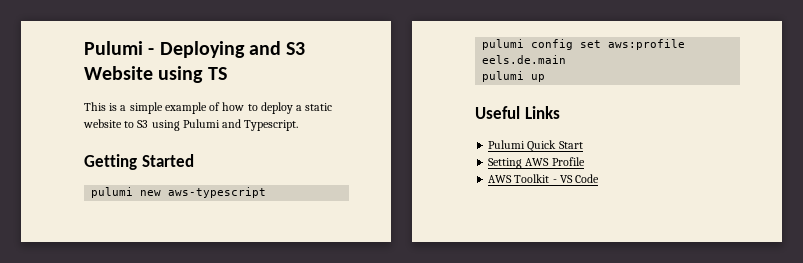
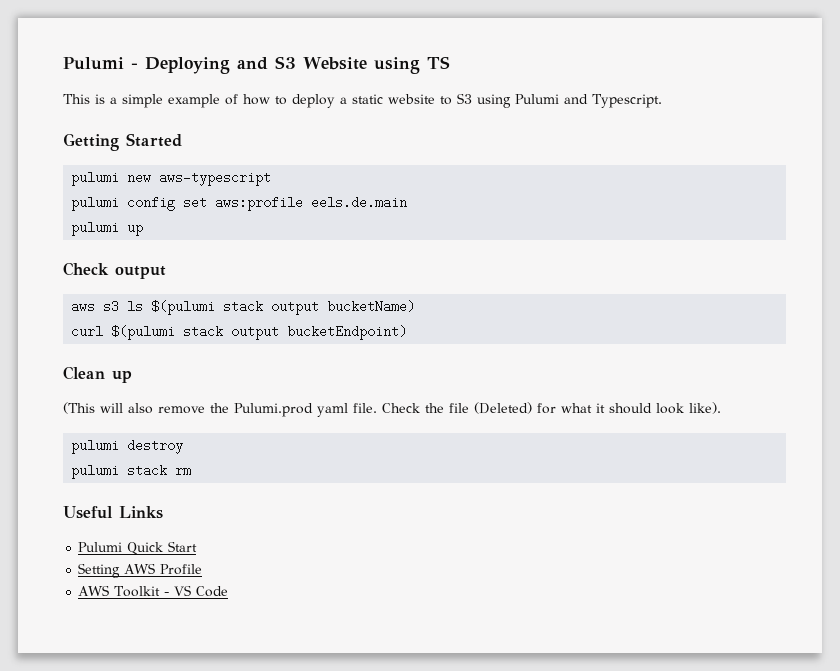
(546, 78) none -> [63,262,166,279] [71,300,416,315] [71,325,408,340] [63,366,132,383] [63,402,721,417] [71,439,184,454] [71,464,192,479] // Check output // aws s3 ls $(pulumi stack output bucketName) // curl $(pulumi stack output bucketEndpoint) // Clean up // (This will also remove the Pulumi.prod yaml file. Check the file (Deleted) for what it should look like). // pulumi destroy // pulumi stack rm

